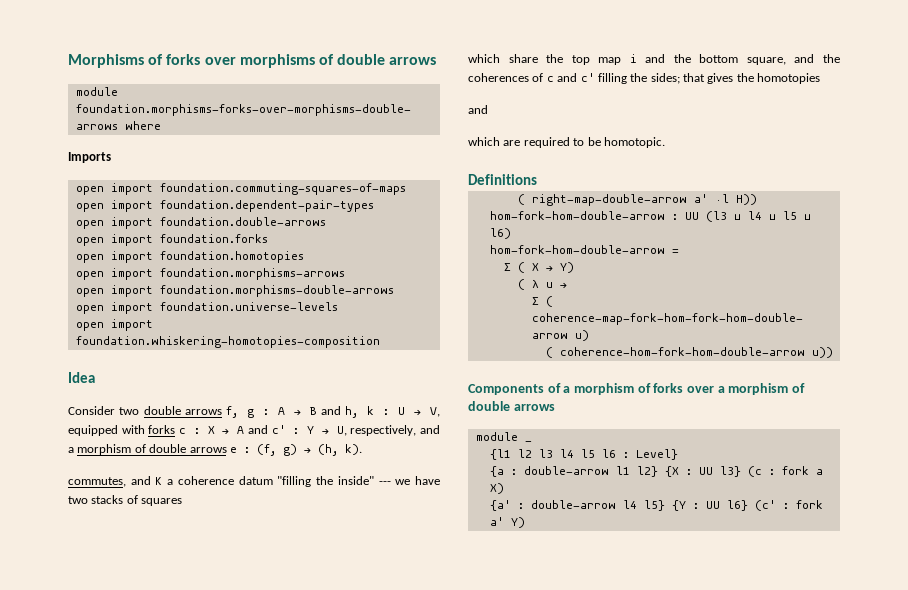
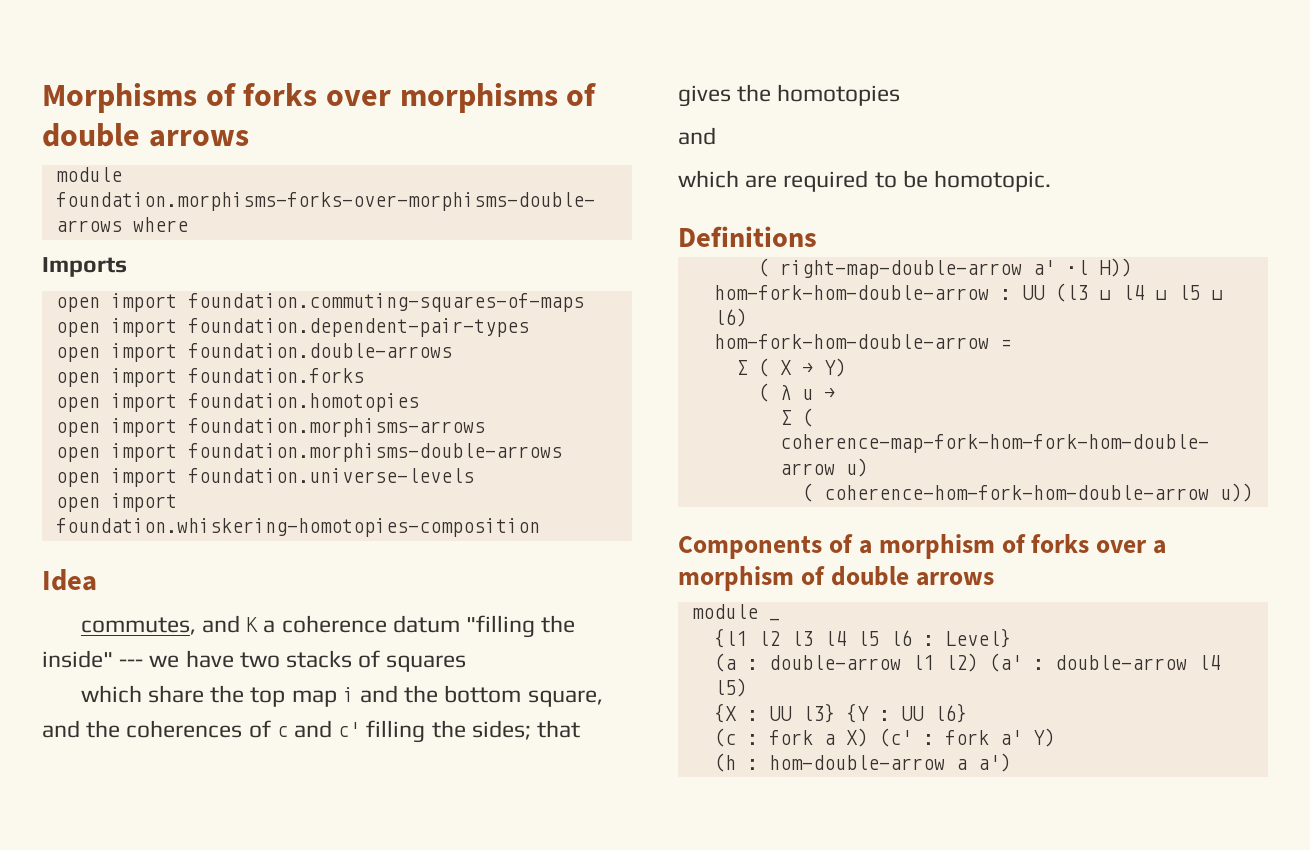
[68,406,440,418] [68,425,440,436] [68,444,362,456] // Consider two double arrows f, g : A → B and h, k : U → V, equipped with forks c : X → A and c' : Y → U, respectively, and a morphism of double arrows e : (f, g) → (h, k). -> (97, 580) none
[489,466,504,477] {a -> [713,653,736,672] (a
[636,466,741,477] l2} {X : UU l3} -> [944,653,1220,672] [713,678,747,697] [713,703,967,723] l2) (a' : double-arrow l4 l5) // {X : UU l3} {Y : UU l6} //
[489,500,748,511] // {a' : double-arrow l4 l5} {Y : UU l6} -> (868, 737) none
(525, 522) none -> [713,753,1011,772] // (h : hom-double-arrow a a')

